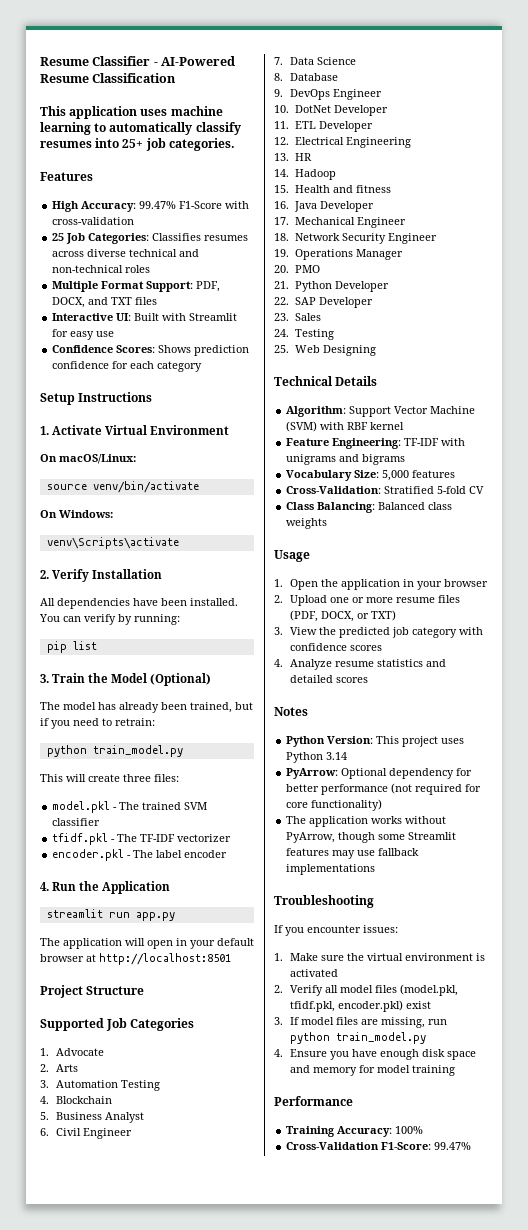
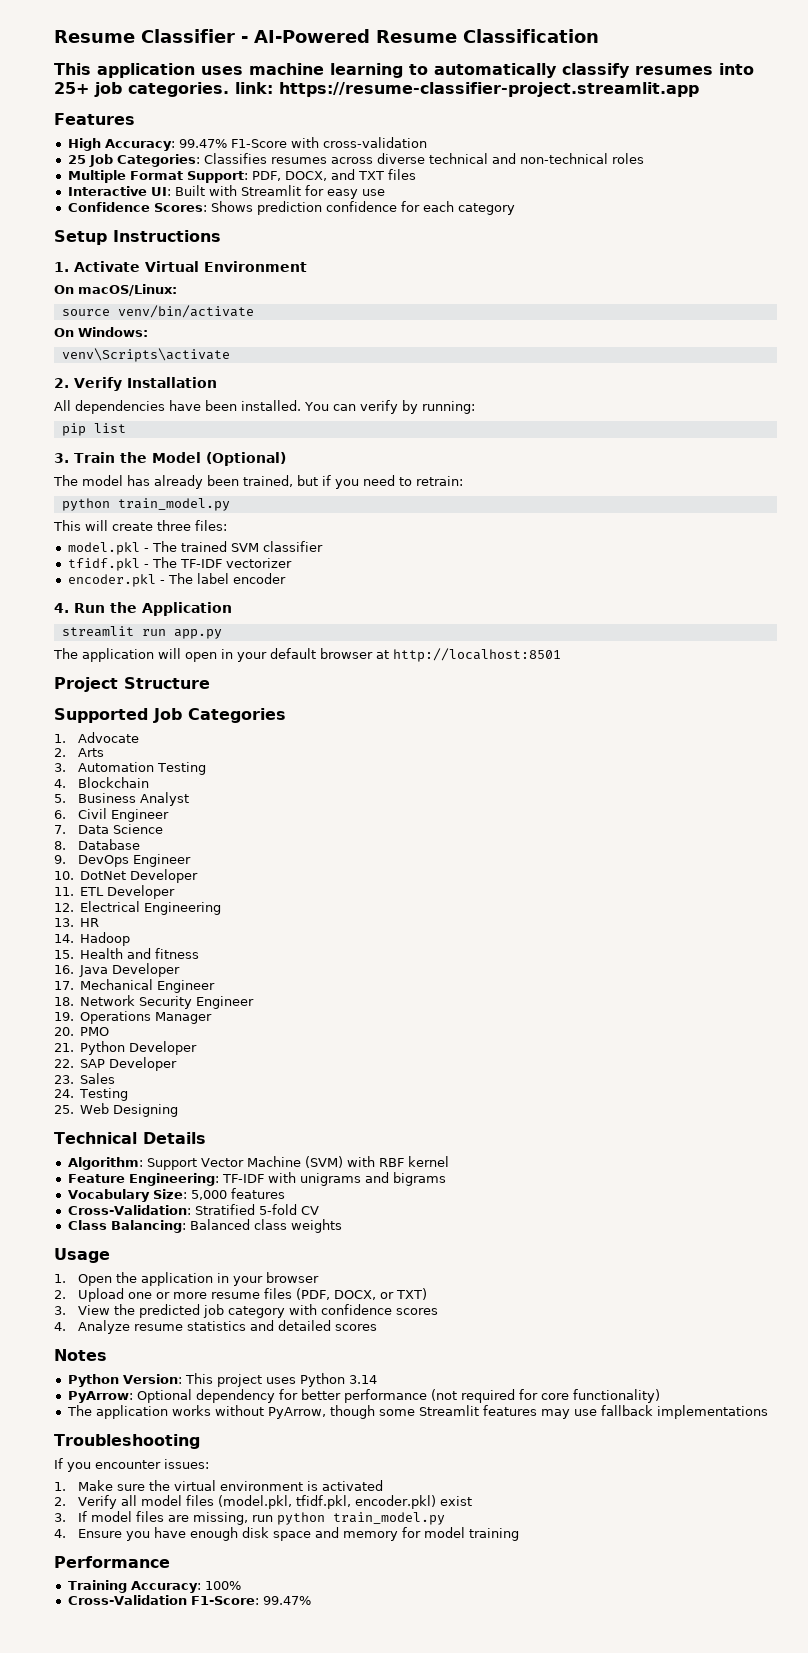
(235, 144) none -> [235,82,699,97] link: https://resume-classifier-project.streamlit.app

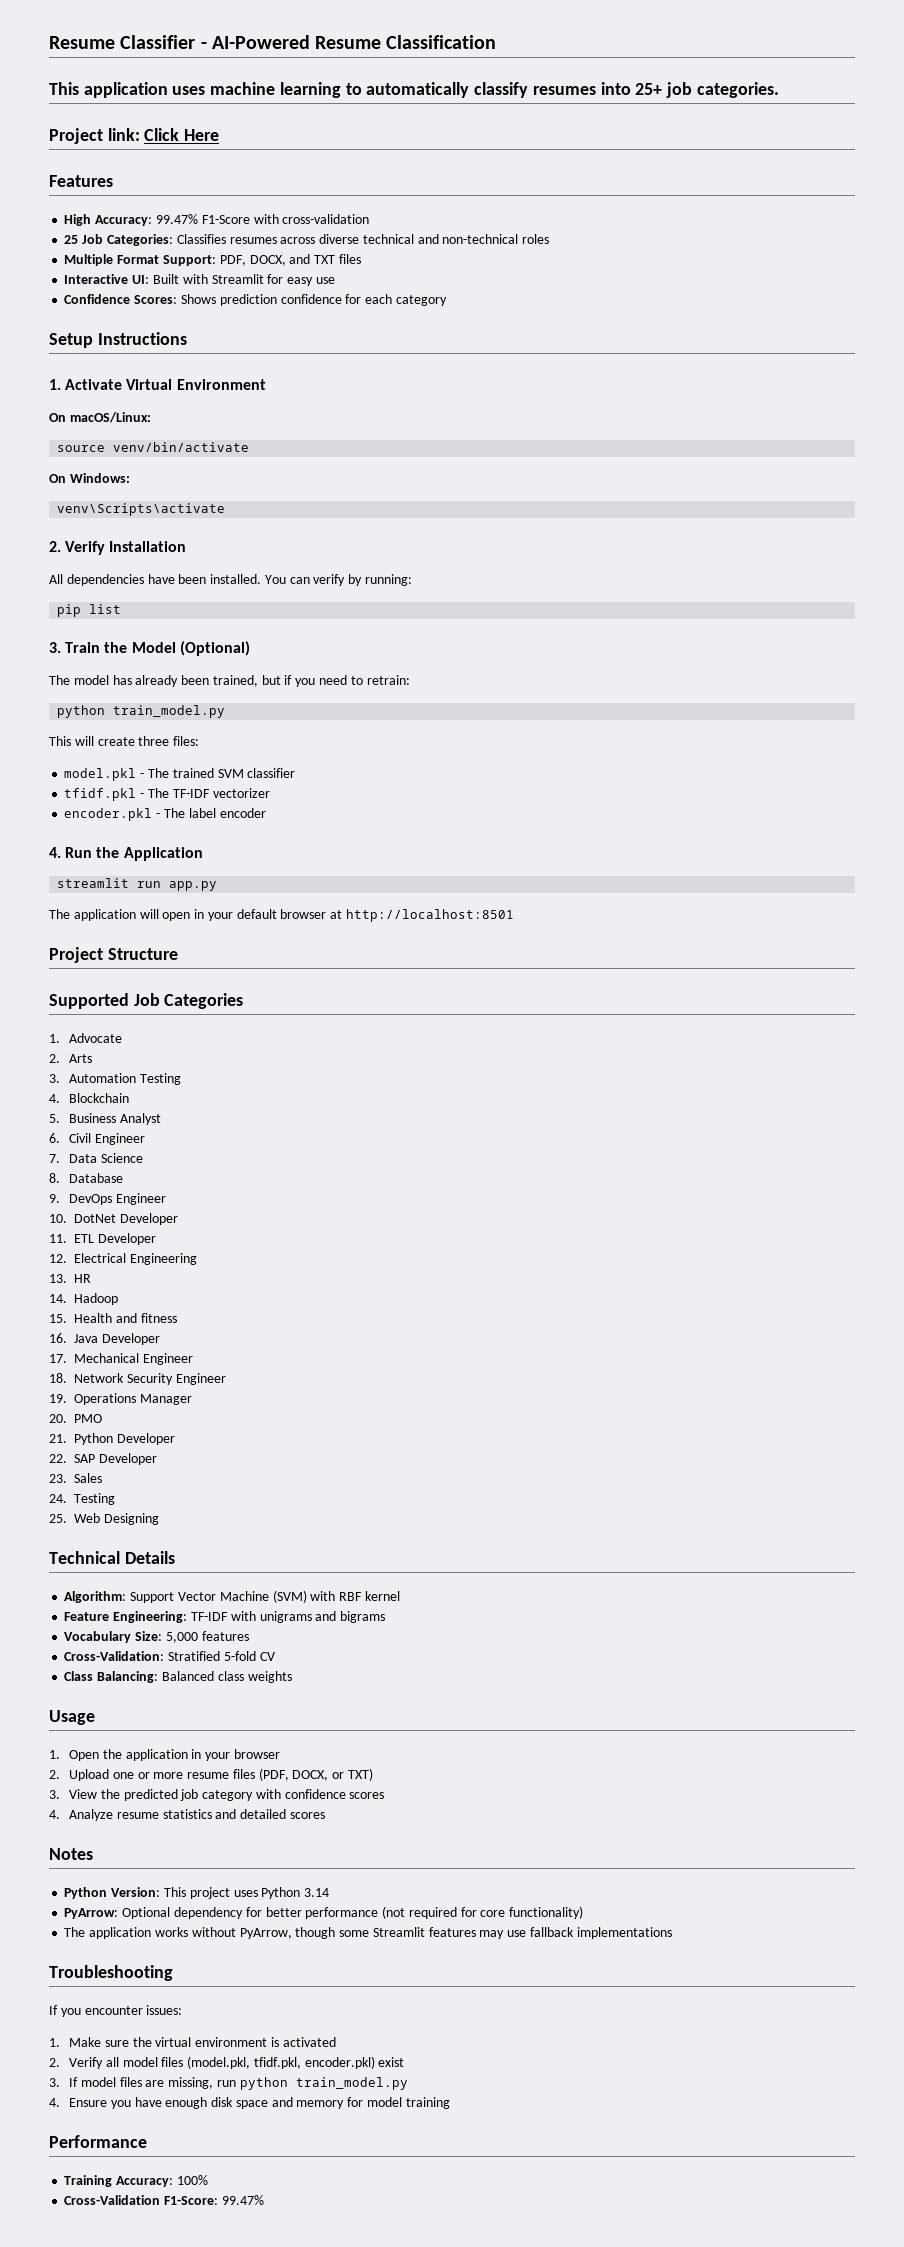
[235,82,699,97] link: https://resume-classifier-project.streamlit.app -> [49,128,220,144] // Project link: Click Here

